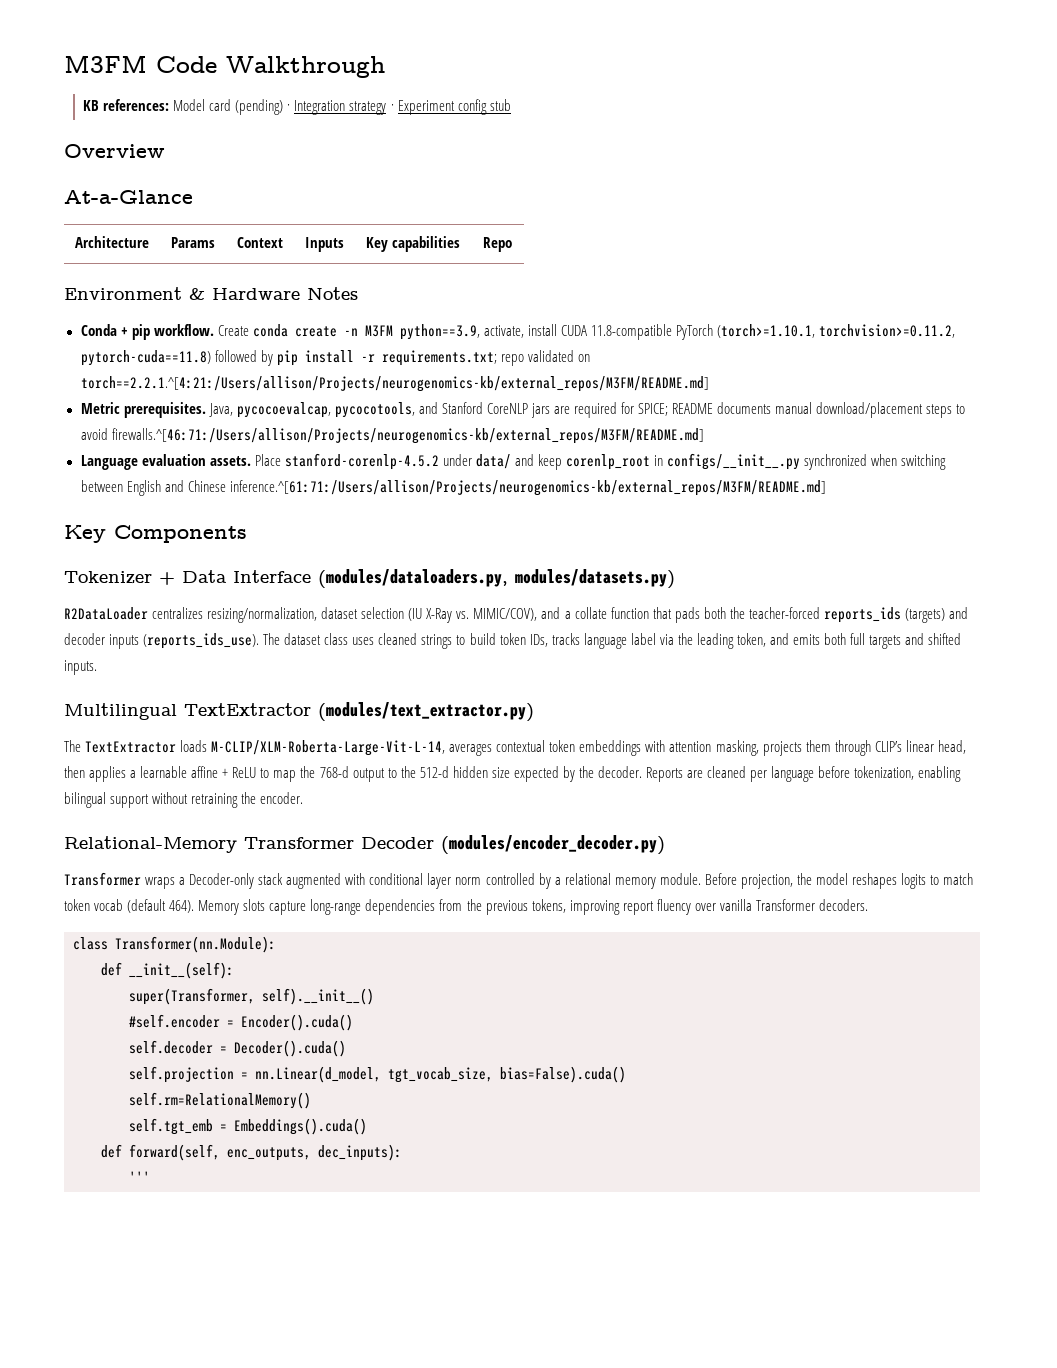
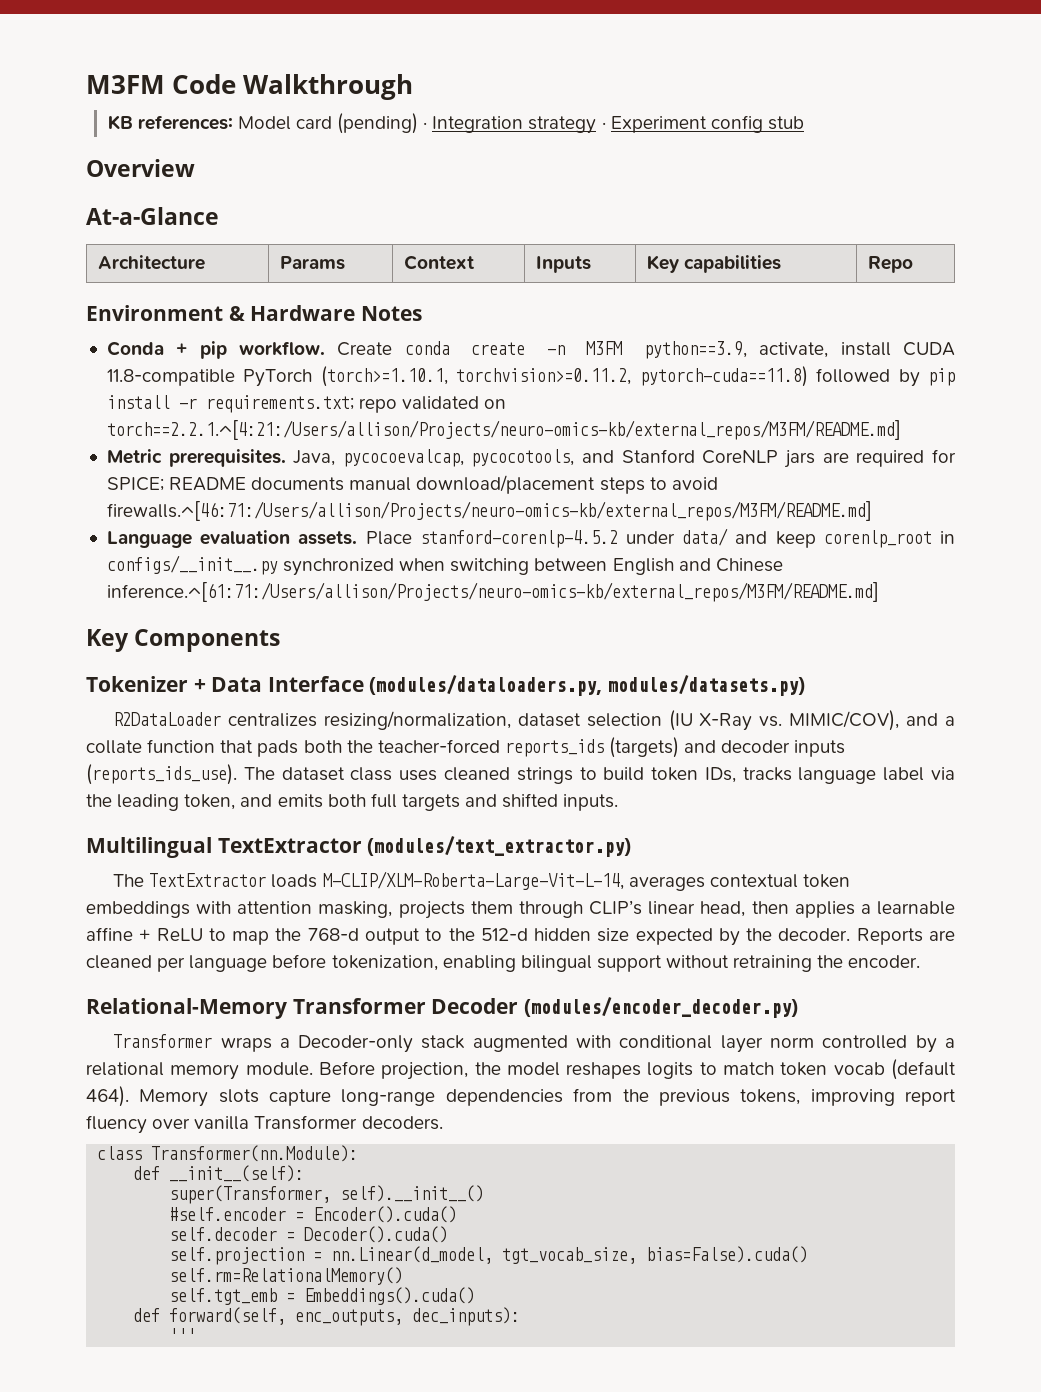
[80,376,709,392] torch==2.2.1.^[4:21:/Users/allison/Projects/neurogenomics-kb/external_repos/M3FM/README.md] -> [106,420,901,440] torch==2.2.1.^[4:21:/Users/allison/Projects/neuro-omics-kb/external_repos/M3FM/README.md]
[111,428,704,444] firewalls.^[46:71:/Users/allison/Projects/neurogenomics-kb/external_repos/M3FM/README.md] -> [106,501,872,521] firewalls.^[46:71:/Users/allison/Projects/neuro-omics-kb/external_repos/M3FM/README.md]
[229,480,826,496] inference.^[61:71:/Users/allison/Projects/neurogenomics-kb/external_repos/M3FM/README.md] -> [106,582,879,602] inference.^[61:71:/Users/allison/Projects/neuro-omics-kb/external_repos/M3FM/README.md]

